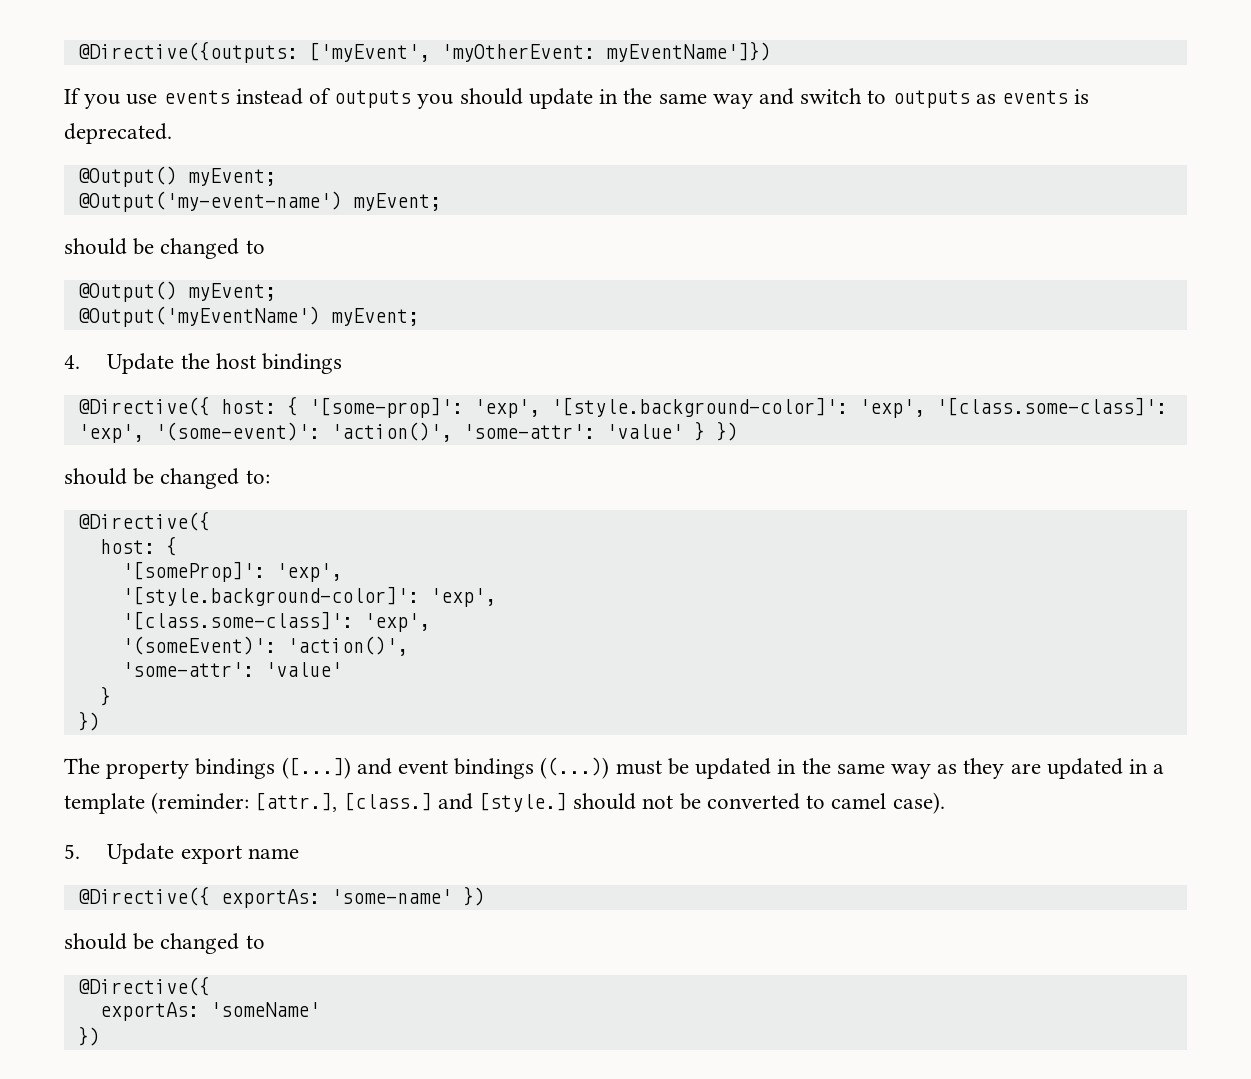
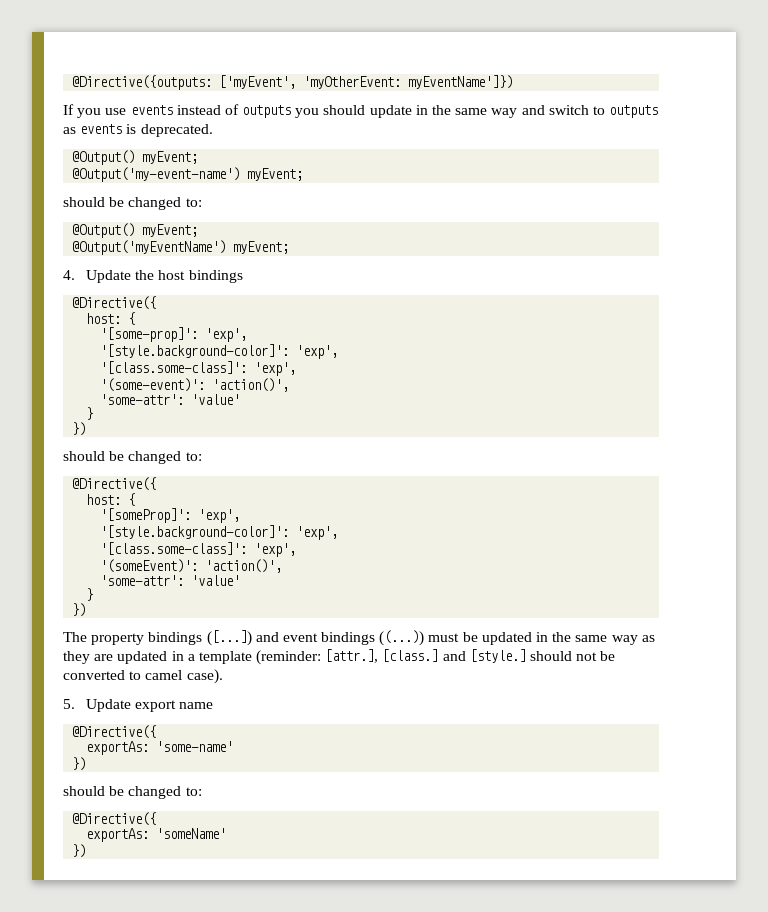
[245,240,265,254] to -> [185,198,202,207] to:
[220,396,298,416] host: { -> [86,312,136,325] // host: { //
[550,397,1167,418] [77,424,144,443] '[style.background-color]': 'exp', '[class.some-class]': 'exp', -> [100,344,339,359] [100,361,297,376] // '[style.background-color]': 'exp', // '[class.some-class]': 'exp', //
[462,421,705,441] 'some-attr': 'value' } -> [100,394,241,405] [86,407,94,420] // 'some-attr': 'value' // } //
(210, 896) none -> (157, 732) //
[462,886,485,906] [64,933,265,954] }) // should be changed to -> [72,757,87,771] [63,786,202,799] // }) // should be changed to:

